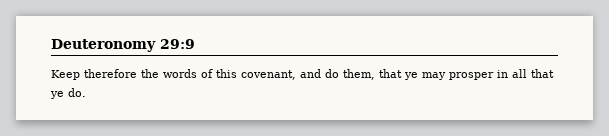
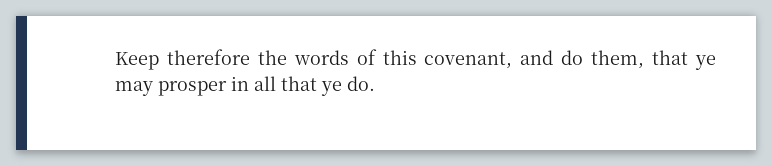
[51,39,195,52] Deuteronomy 29:9 // -> (115, 61) none

